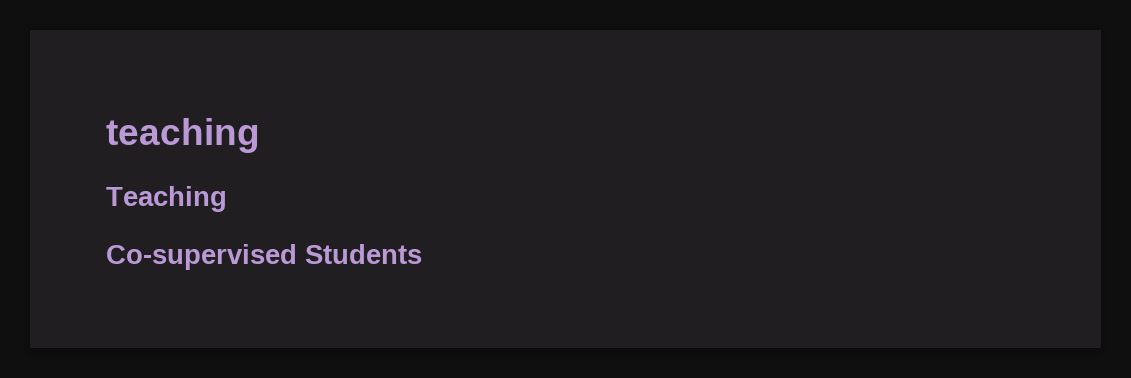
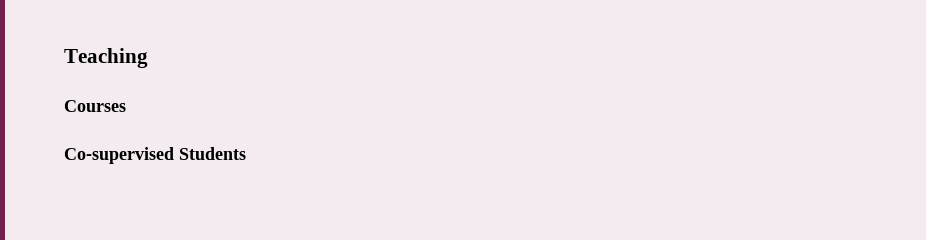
[106,118,260,153] [106,186,227,212] teaching // Teaching -> [64,48,148,68] [64,100,126,112] Teaching // Courses

